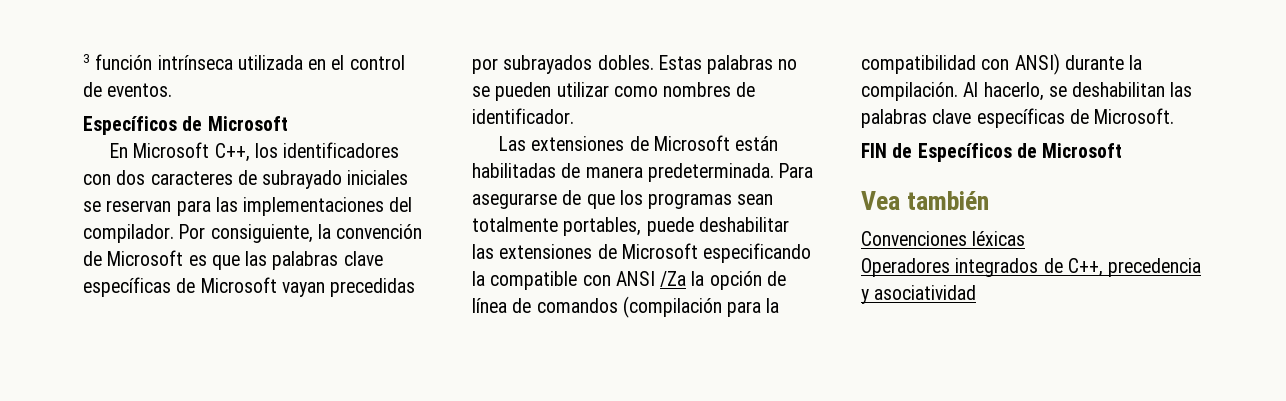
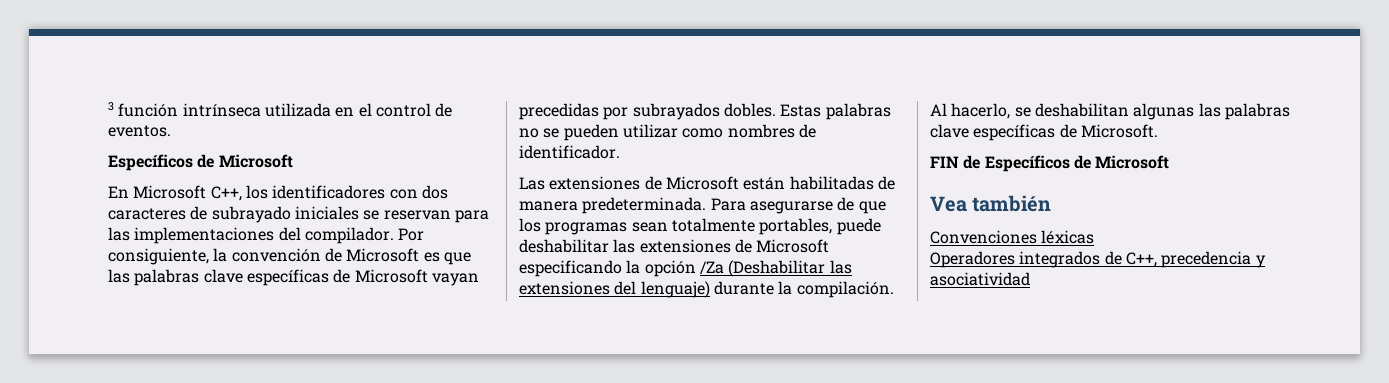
[490,271,786,290] [472,296,780,318] [861,53,1060,75] compatible con ANSI /Za la opción de línea de comandos (compilación para la compatibilidad con ANSI) -> [644,260,852,277] [519,281,710,298] opción /Za (Deshabilitar las extensiones del lenguaje)
(1166, 89) none -> [1133,103,1195,120] algunas

